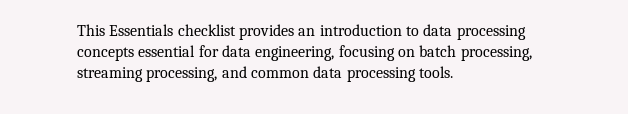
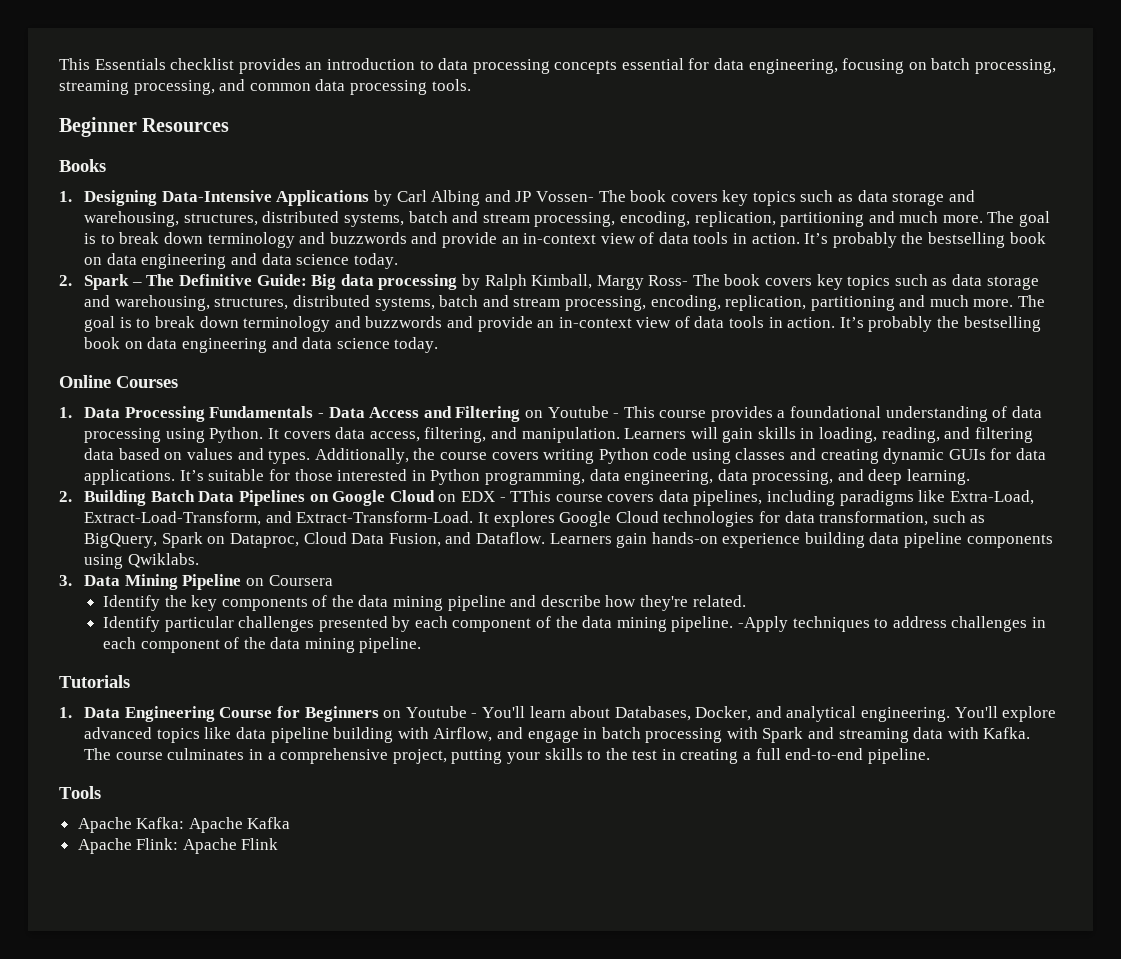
(453, 72) none -> [59,117,230,137] [59,159,106,172] [59,190,975,206] [84,211,1051,227] [84,232,1046,248] [84,253,398,269] [59,274,1039,290] [84,295,1046,311] [84,316,1041,332] [84,337,439,353] [59,375,178,388] [59,406,1042,422] [84,427,1033,443] [84,448,1047,464] [84,469,971,485] [59,490,1034,506] [84,511,986,527] [84,532,1053,548] [84,553,199,569] [59,574,333,590] [102,595,746,611] [102,616,1046,632] [102,637,422,653] [59,675,130,688] [59,706,1057,722] [84,727,1031,743] [84,748,930,764] [59,786,101,799] [77,817,291,833] [77,838,279,854] // Beginner Resources // Books // 1. Designing Data-Intensive Applications by Carl Albing and JP Vossen- The book covers key topics such as data storage and warehousing, structures, distributed systems, batch and stream processing, encoding, replication, partitioning and much more. The goal is to break down terminology and buzzwords and provide an in-context view of data tools in action. It’s probably the bestselling book on data engineering and data science today. // 2. Spark – The Definitive Guide: Big data processing by Ralph Kimball, Margy Ross- The book covers key topics such as data storage and warehousing, structures, distributed systems, batch and stream processing, encoding, replication, partitioning and much more. The goal is to break down terminology and buzzwords and provide an in-context view of data tools in action. It’s probably the bestselling book on data engineering and data science today. // Online Courses // 1. Data Processing Fundamentals - Data Access and Filtering on Youtube - This course provides a foundational understanding of data processing using Python. It covers data access, filtering, and manipulation. Learners will gain skills in loading, reading, and filtering data based on values and types. Additionally, the course covers writing Python code using classes and creating dynamic GUIs for data applications. It’s suitable for those interested in Python programming, data engineering, data processing, and deep learning. // 2. Building Batch Data Pipelines on Google Cloud on EDX - TThis course covers data pipelines, including paradigms like Extra-Load, Extract-Load-Transform, and Extract-Transform-Load. It explores Google Cloud technologies for data transformation, such as BigQuery, Spark on Dataproc, Cloud Data Fusion, and Dataflow. Learners gain hands-on experience building data pipeline components using Qwiklabs. // 3. Data Mining Pipeline on Coursera // Identify the key components of the data mining pipeline and describe how they're related. // Identify particular challenges presented by each component of the data mining pipeline. -Apply techniques to address challenges in each component of the data mining pipeline. // Tutorials // 1. Data Engineering Course for Beginners on Youtube - You'll learn about Databases, Docker, and analytical engineering. You'll explore advanced topics like data pipeline building with Airflow, and engage in batch processing with Spark and streaming data with Kafka. The course culminates in a comprehensive project, putting your skills to the test in creating a full end-to-end pipeline. // Tools // Apache Kafka: Apache Kafka // Apache Flink: Apache Flink

